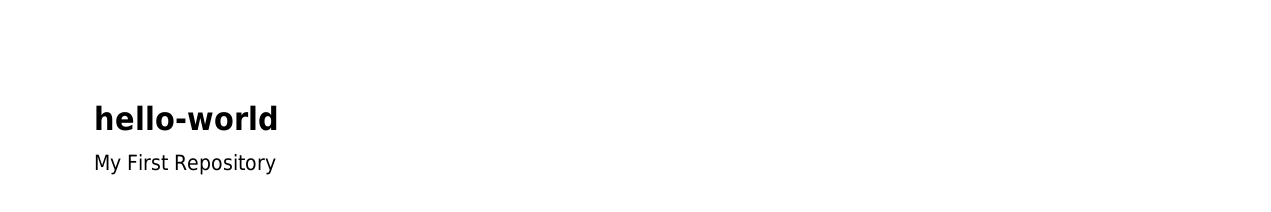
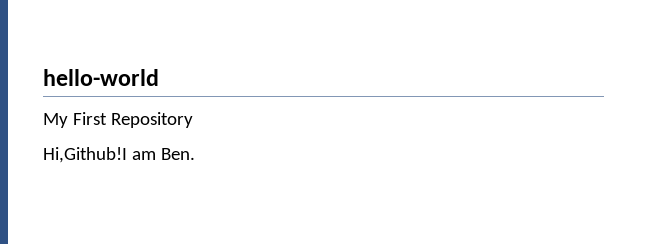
(276, 164) none -> [43,147,195,163] // Hi,Github!I am Ben.

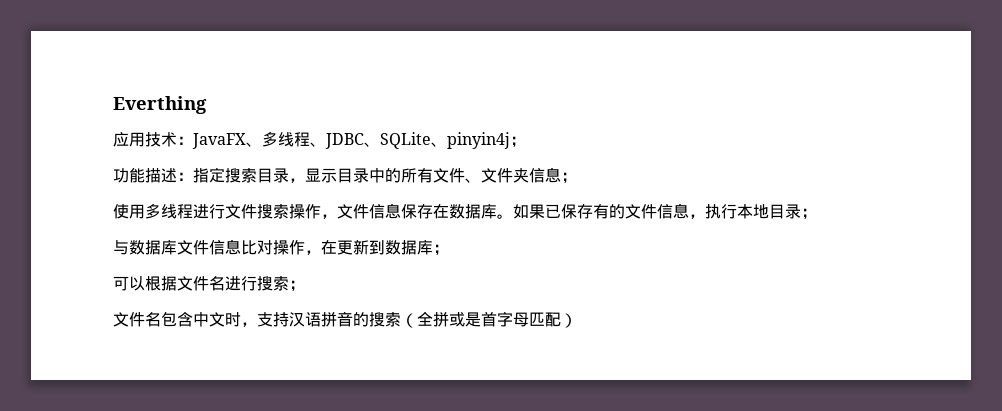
[43,69,159,86] [43,112,193,128] [43,147,195,163] hello-world // My First Repository // Hi,Github!I am Ben. -> [113,96,207,114] [113,131,526,149] [113,167,577,184] [113,203,817,220] [113,239,449,256] [113,276,305,292] [113,311,577,328] Everthing // 应用技术：JavaFX、多线程、JDBC、SQLite、pinyin4j； // 功能描述：指定搜索目录，显示目录中的所有文件、文件夹信息； // 使用多线程进行文件搜索操作，文件信息保存在数据库。如果已保存有的文件信息，执行本地目录； // 与数据库文件信息比对操作，在更新到数据库； // 可以根据文件名进行搜索； // 文件名包含中文时，支持汉语拼音的搜索（全拼或是首字母匹配）

